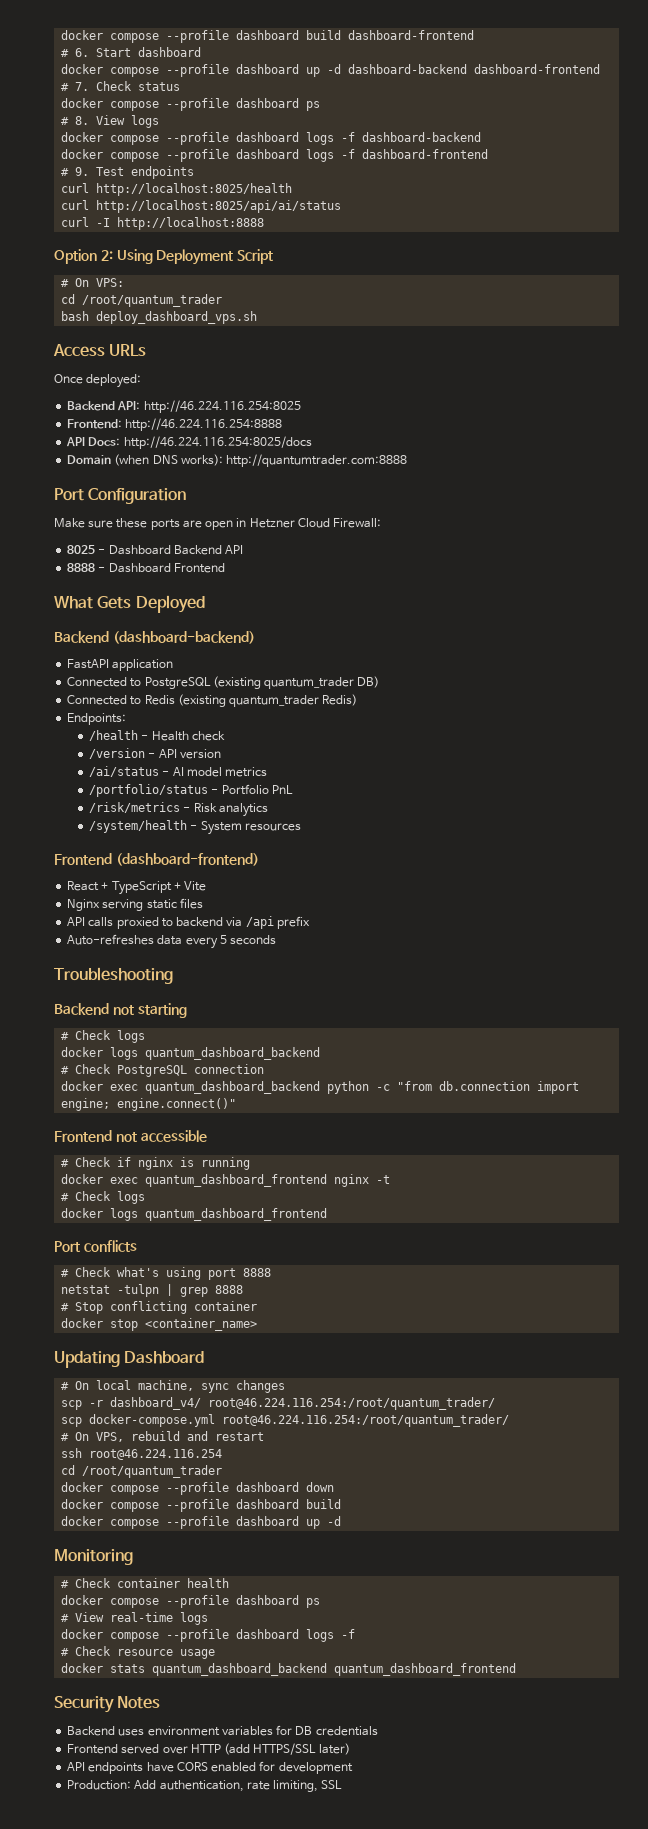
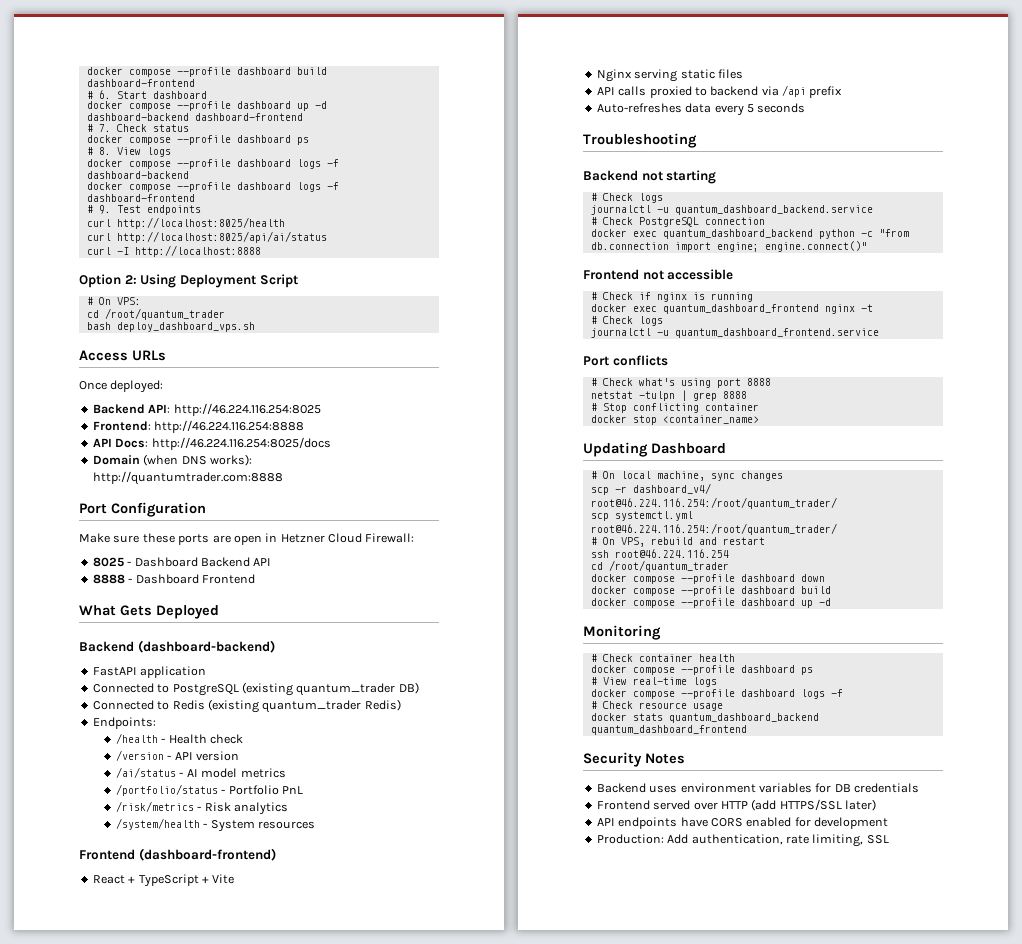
[61,1047,321,1060] docker logs quantum_dashboard_backend -> [590,205,873,215] journalctl -u quantum_dashboard_backend.service
[61,1208,328,1221] docker logs quantum_dashboard_frontend -> [590,328,879,338] journalctl -u quantum_dashboard_frontend.service
[89,1414,216,1427] docker-compose.yml -> [614,511,693,521] systemctl.yml

